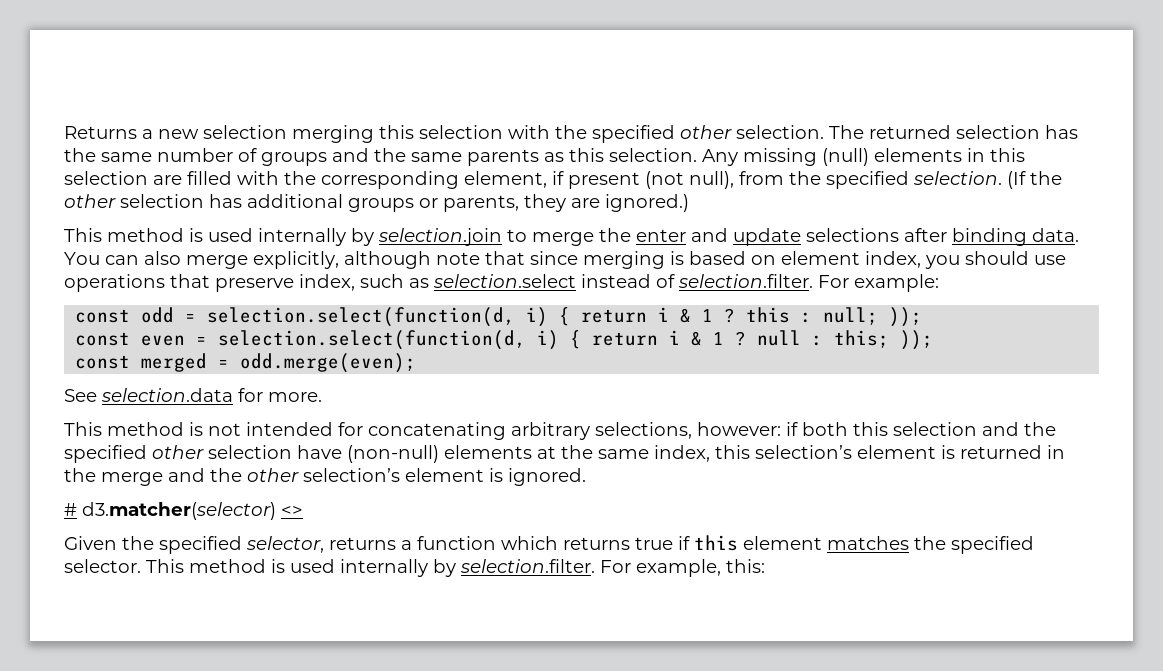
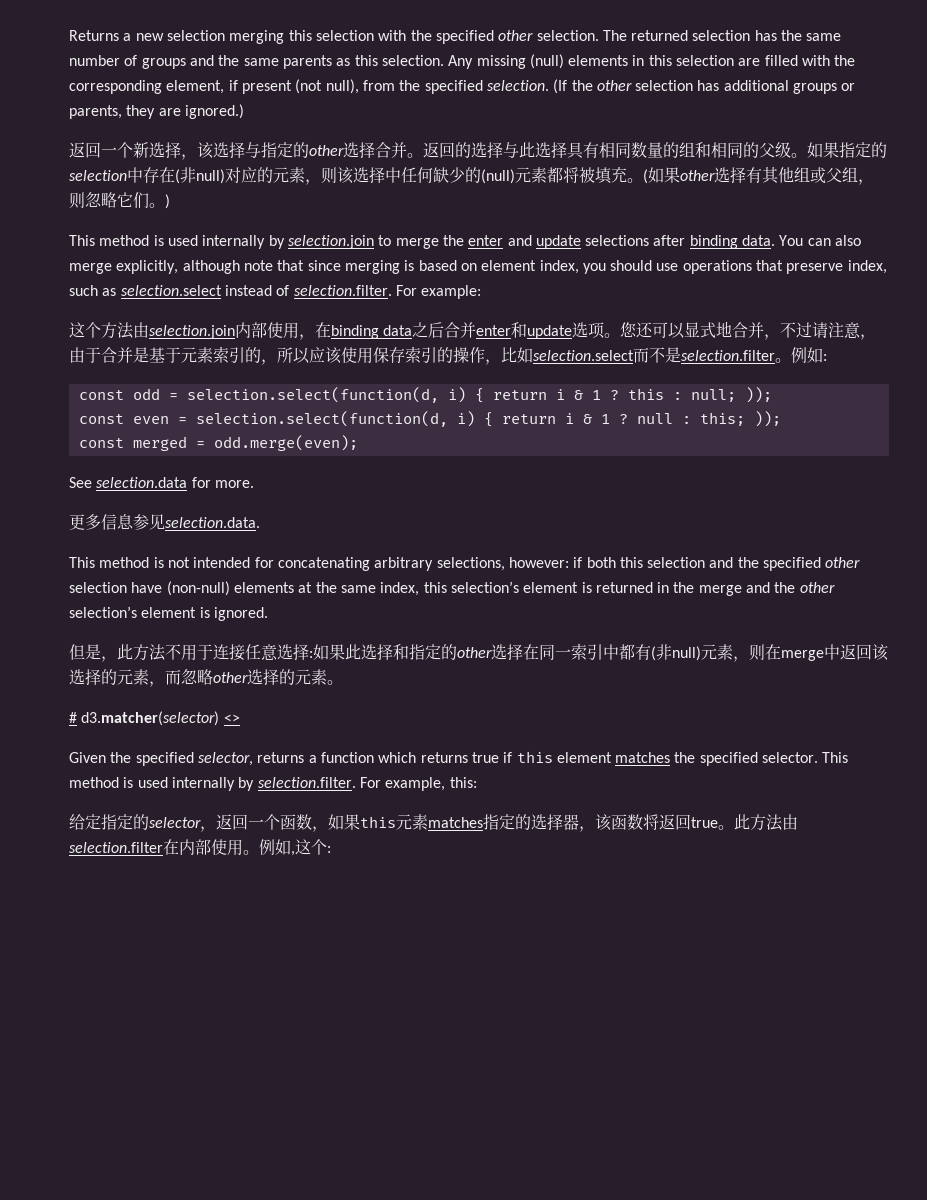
(689, 203) none -> [69,142,887,160] [69,167,874,185] [69,192,170,209] // 返回一个新选择，该选择与指定的other选择合并。返回的选择与此选择具有相同数量的组和相同的父级。如果指定的selection中存在(非null)对应的元素，则该选择中任何缺少的(null)元素都将被填充。(如果other选择有其他组或父组，则忽略它们。)
(939, 283) none -> [69,321,877,340] [69,346,827,365] // 这个方法由selection.join内部使用，在binding data之后合并enter和update选项。您还可以显式地合并，不过请注意，由于合并是基于元素索引的，所以应该使用保存索引的操作，比如selection.select而不是selection.filter。例如:
(322, 397) none -> [69,514,260,530] // 更多信息参见selection.data.
(586, 477) none -> [69,643,889,662] [69,669,343,687] // 但是，此方法不用于连接任意选择:如果此选择和指定的other选择在同一索引中都有(非null)元素，则在merge中返回该选择的元素，而忽略other选择的元素。
(765, 566) none -> [69,814,798,832] [69,839,331,856] // 给定指定的selector，返回一个函数，如果this元素matches指定的选择器，该函数将返回true。此方法由selection.filter在内部使用。例如,这个:

